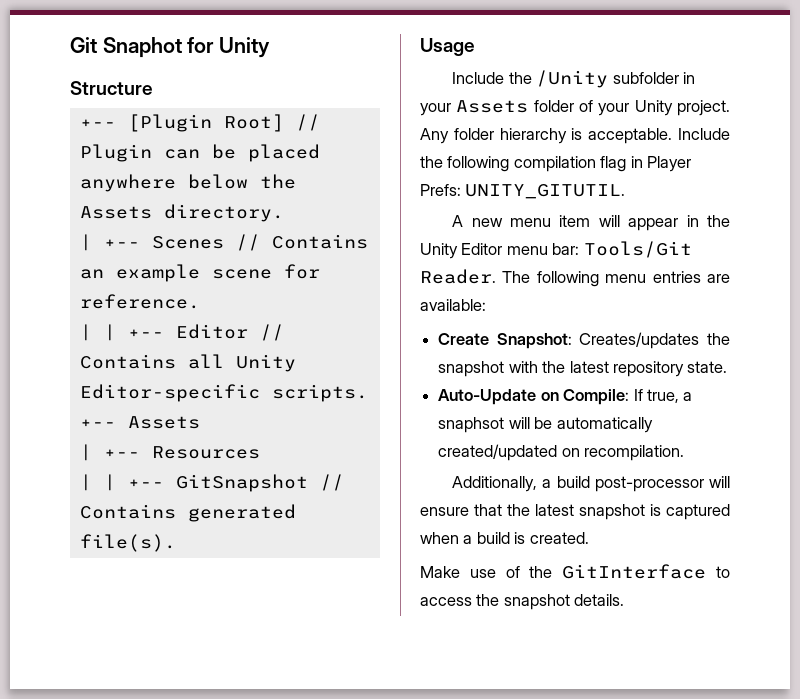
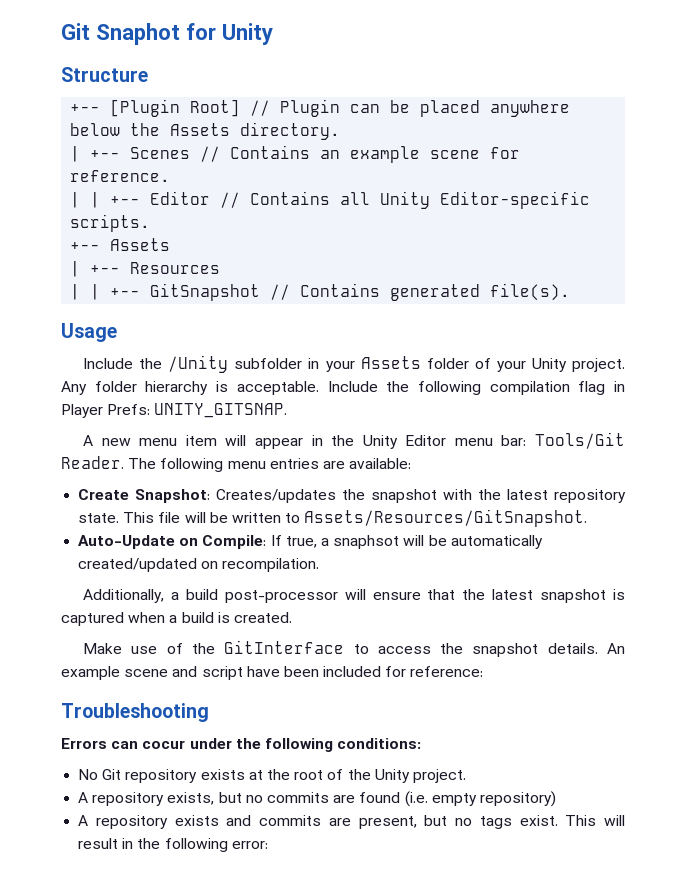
[465,184,626,199] UNITY_GITUTIL. -> [154,403,288,418] UNITY_GITSNAP.
(728, 367) none -> [123,509,588,527] This file will be written to Assets/Resources/GitSnapshot.
(625, 600) none -> [606,643,625,654] [61,666,484,680] [61,703,209,722] [61,738,422,752] [78,769,466,783] [78,791,556,807] [78,815,625,829] [78,838,268,852] An example scene and script have been included for reference: // Troubleshooting // Errors can cocur under the following conditions: // No Git repository exists at the root of the Unity project. // A repository exists, but no commits are found (i.e. empty repository) // A repository exists and commits are present, but no tags exist. This will result in the following error:

